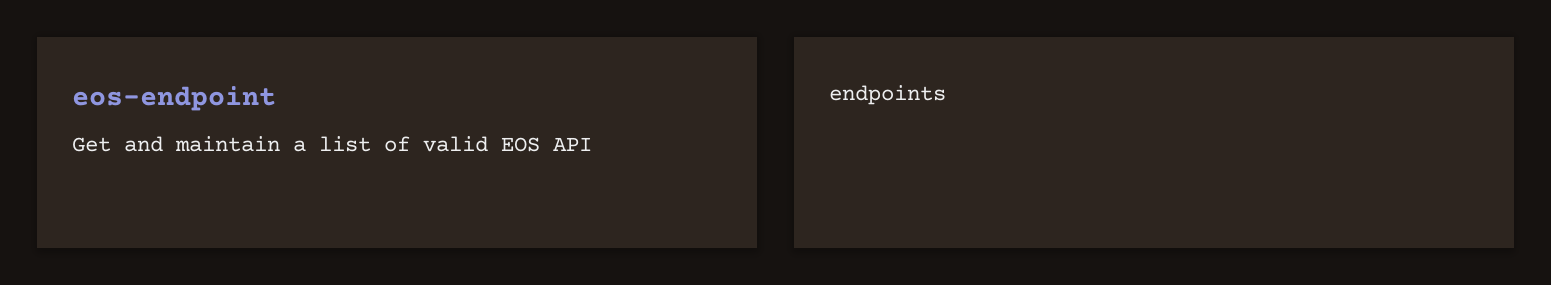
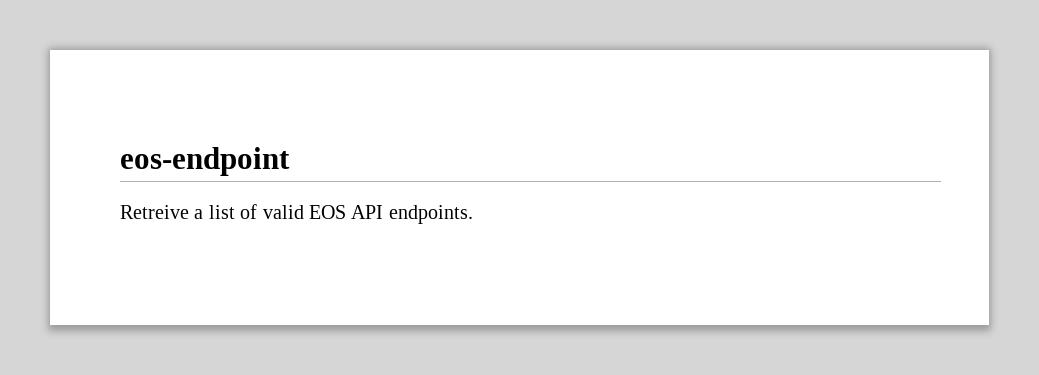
[72,136,280,152] Get and maintain -> [120,205,189,219] Retreive
[829,85,946,105] endpoints -> [388,205,473,224] endpoints.

